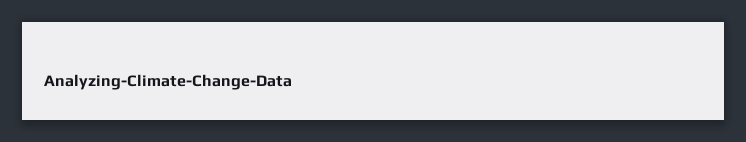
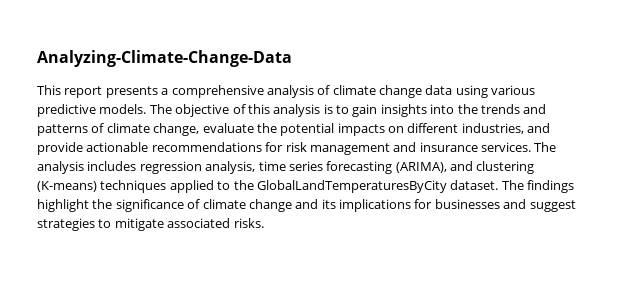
(292, 82) none -> [37,85,536,98] [37,104,547,117] [37,123,551,136] [37,142,557,155] [37,161,535,174] [37,180,574,193] [37,199,576,212] [37,218,264,231] // This report presents a comprehensive analysis of climate change data using various predictive models. The objective of this analysis is to gain insights into the trends and patterns of climate change, evaluate the potential impacts on different industries, and provide actionable recommendations for risk management and insurance services. The analysis includes regression analysis, time series forecasting (ARIMA), and clustering (K-means) techniques applied to the GlobalLandTemperaturesByCity dataset. The findings highlight the significance of climate change and its implications for businesses and suggest strategies to mitigate associated risks.

